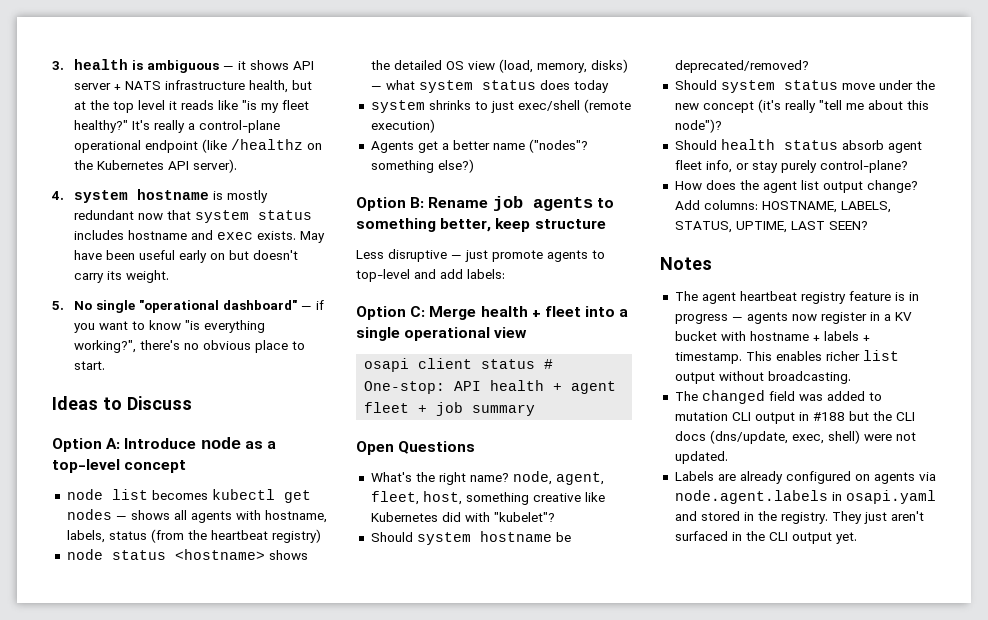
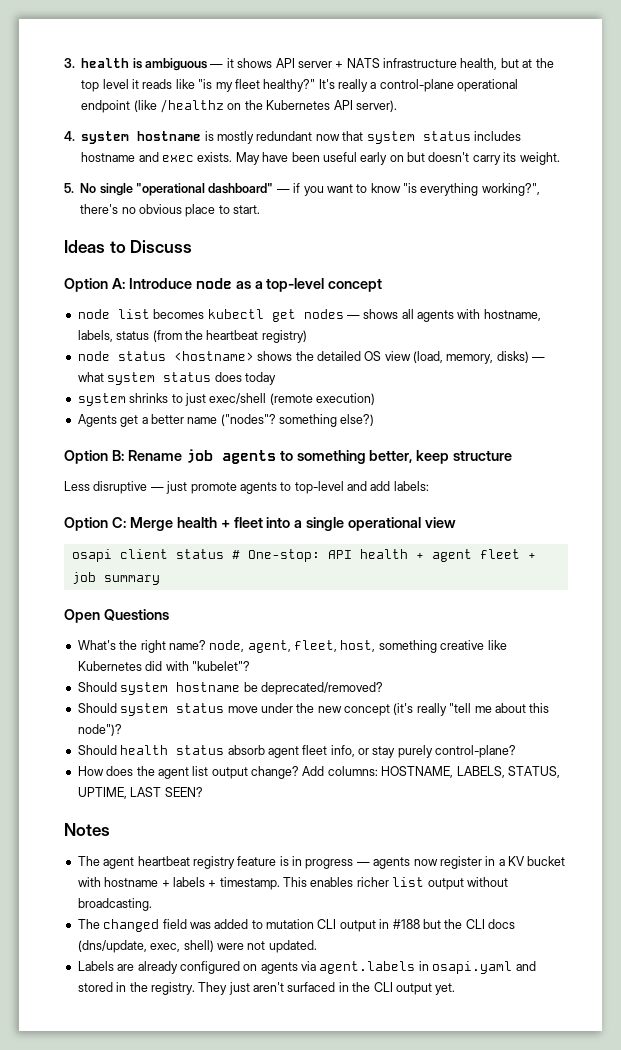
[674,490,828,504] node.agent.labels -> [319,961,416,974] agent.labels

